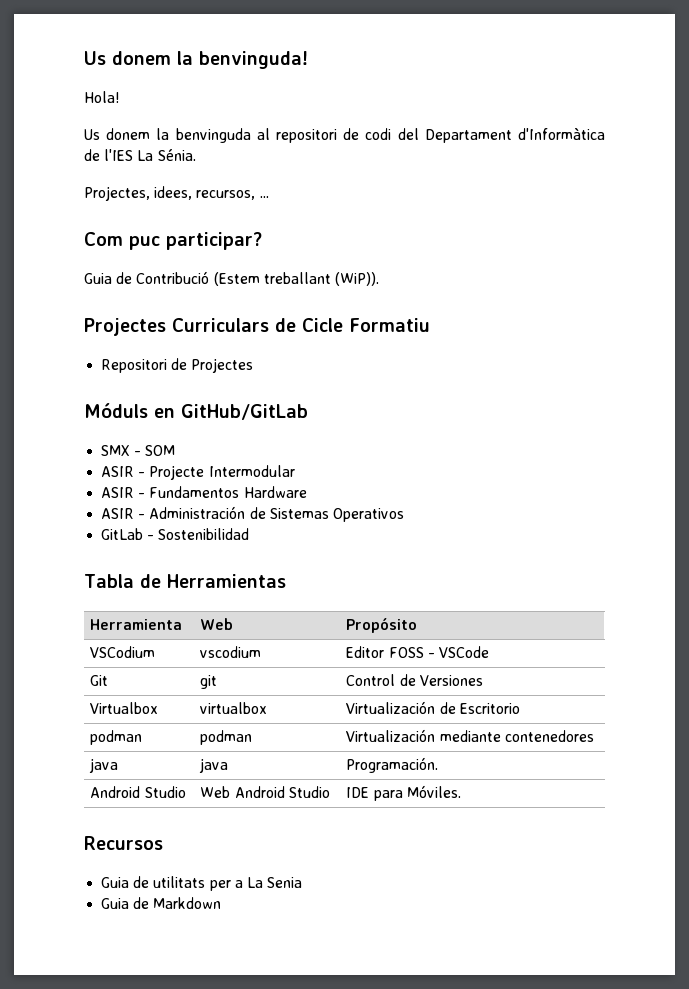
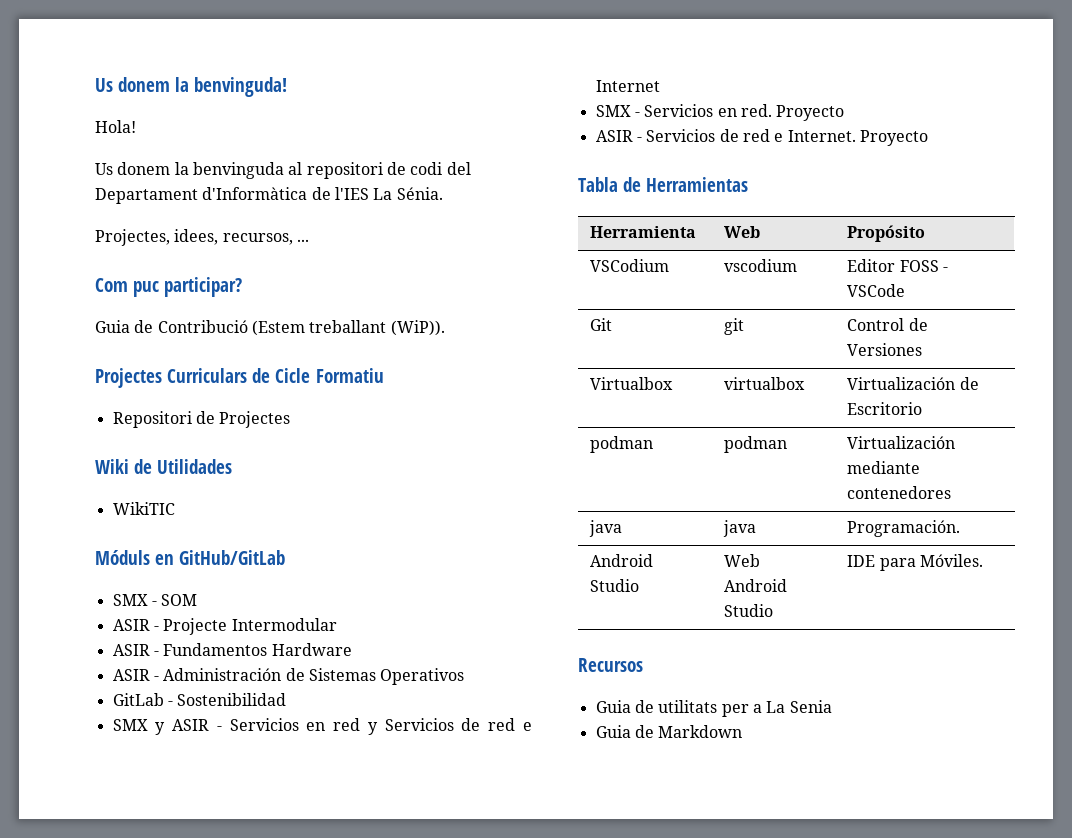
(254, 365) none -> [95,459,233,474] [112,502,175,515] // Wiki de Utilidades // WikiTIC
(250, 534) none -> [112,718,532,735] [595,80,660,92] [595,104,845,121] [595,129,928,146] // SMX y ASIR - Servicios en red y Servicios de red e Internet // SMX - Servicios en red. Proyecto // ASIR - Servicios de red e Internet. Proyecto

